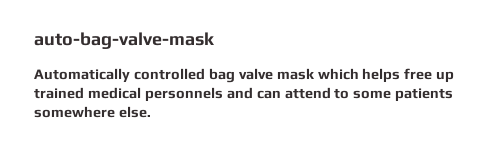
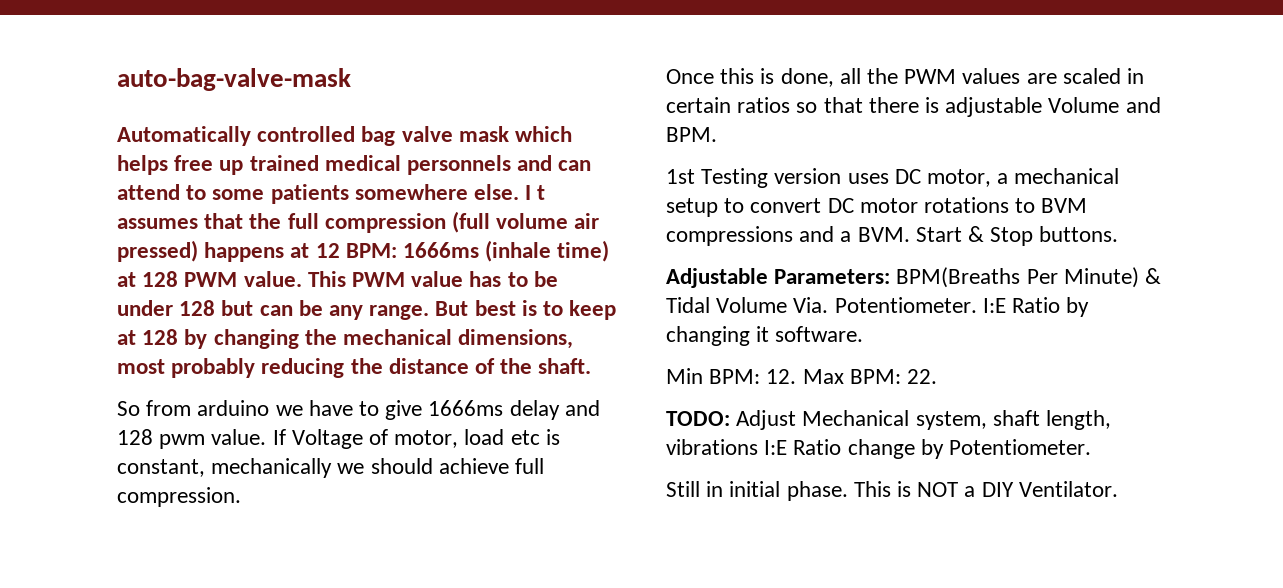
(151, 112) none -> [525,185,546,200] [117,211,600,233] [117,240,610,262] [117,271,558,287] [117,300,617,320] [117,329,574,349] [117,358,592,378] [117,400,600,420] [117,429,560,449] [117,458,545,478] [117,487,241,507] [666,68,1145,87] [666,97,1161,117] [666,127,717,142] [666,168,1120,188] [666,197,1088,217] [666,226,1119,246] [666,267,1162,288] [666,297,1090,317] [666,326,864,346] [666,368,938,384] [666,410,1112,430] [666,439,1092,459] [666,481,1118,501] I t assumes that the full compression (full volume air pressed) happens at 12 BPM: 1666ms (inhale time) at 128 PWM value. This PWM value has to be under 128 but can be any range. But best is to keep at 128 by changing the mechanical dimensions, most probably reducing the distance of the shaft. // So from arduino we have to give 1666ms delay and 128 pwm value. If Voltage of motor, load etc is constant, mechanically we should achieve full compression. // Once this is done, all the PWM values are scaled in certain ratios so that there is adjustable Volume and BPM. // 1st Testing version uses DC motor, a mechanical setup to convert DC motor rotations to BVM compressions and a BVM. Start & Stop buttons. // Adjustable Parameters: BPM(Breaths Per Minute) & Tidal Volume Via. Potentiometer. I:E Ratio by changing it software. // Min BPM: 12. Max BPM: 22. // TODO: Adjust Mechanical system, shaft length, vibrations I:E Ratio change by Potentiometer. // Still in initial phase. This is NOT a DIY Ventilator.

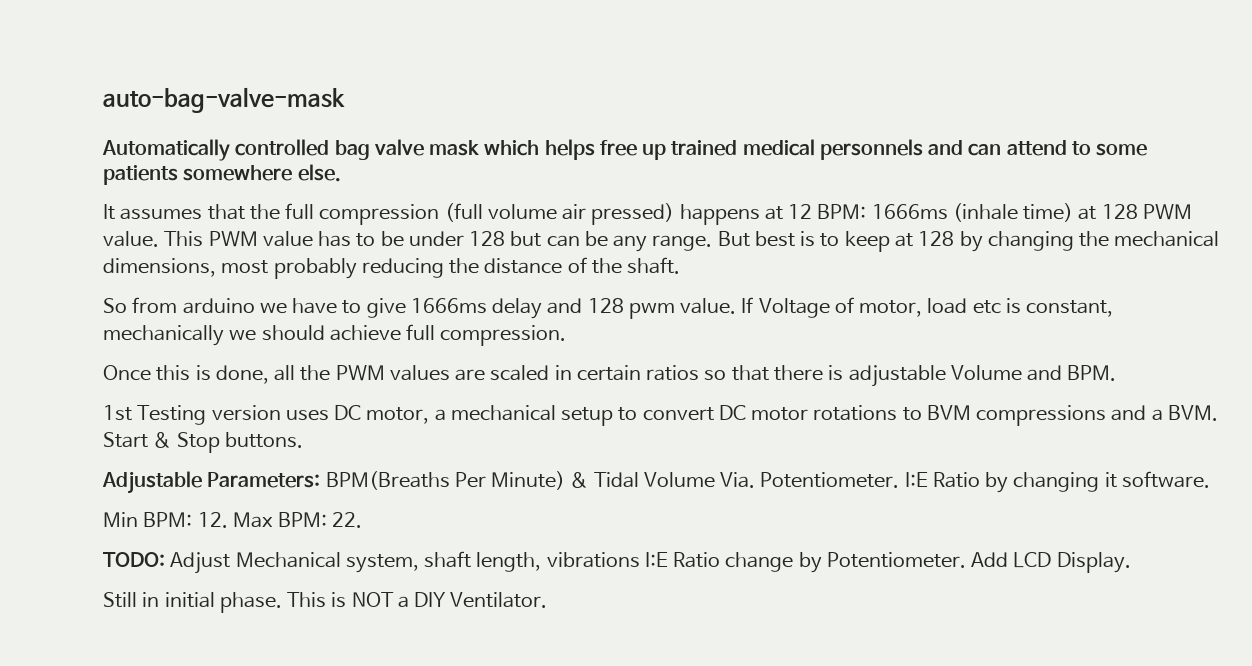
[525,185,546,200] I t -> [103,204,115,220] // It
(1092, 447) none -> [971,552,1131,573] Add LCD Display.

